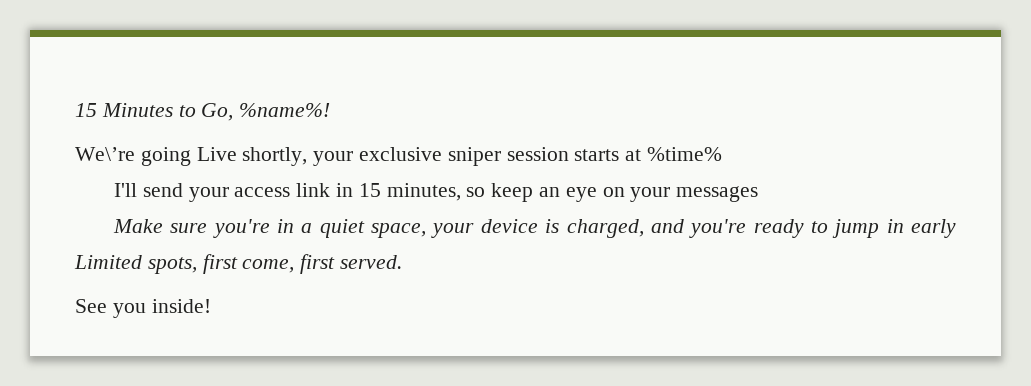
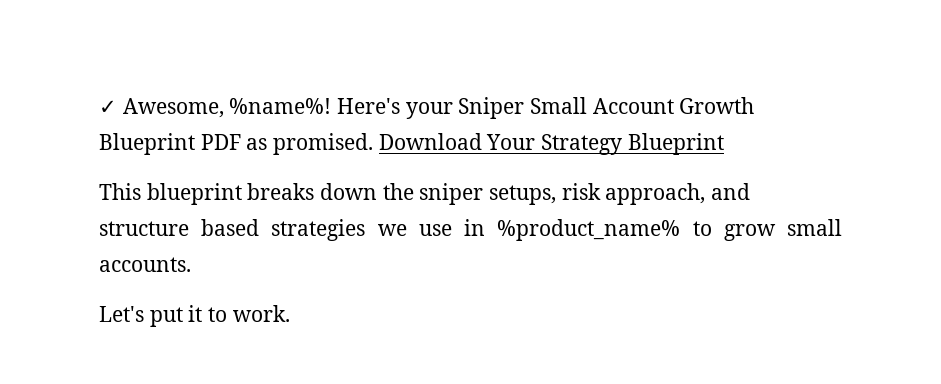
[75,103,331,121] [75,147,723,166] [114,183,759,202] [113,219,956,238] [74,254,403,274] [75,299,211,318] 15 Minutes to Go, %name%! // We\’re going Live shortly, your exclusive sniper session starts at %time% // I'll send your access link in 15 minutes, so keep an eye on your messages // Make sure you're in a quiet space, your device is charged, and you're ready to jump in early Limited spots, first come, first served. // See you inside! -> [99,97,755,119] [99,133,724,155] [99,183,751,205] [99,219,842,241] [99,257,191,272] [99,305,290,327] ✓ Awesome, %name%! Here's your Sniper Small Account Growth Blueprint PDF as promised. Download Your Strategy Blueprint // This blueprint breaks down the sniper setups, risk approach, and structure based strategies we use in %product_name% to grow small accounts. // Let's put it to work.

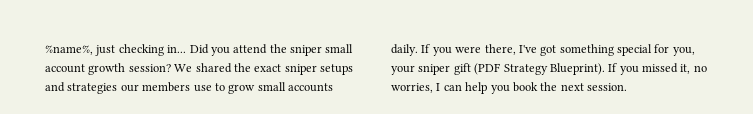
[99,97,755,119] [99,133,724,155] [99,183,751,205] [99,219,842,241] [99,257,191,272] [99,305,290,327] ✓ Awesome, %name%! Here's your Sniper Small Account Growth Blueprint PDF as promised. Download Your Strategy Blueprint // This blueprint breaks down the sniper setups, risk approach, and structure based strategies we use in %product_name% to grow small accounts. // Let's put it to work. -> [45,44,354,56] [45,63,353,75] [45,82,333,94] [391,44,695,56] [391,63,707,75] [391,82,627,94] %name%, just checking in... Did you attend the sniper small account growth session? We shared the exact sniper setups and strategies our members use to grow small accounts daily. If you were there, I've got something special for you, your sniper gift (PDF Strategy Blueprint). If you missed it, no worries, I can help you book the next session.

